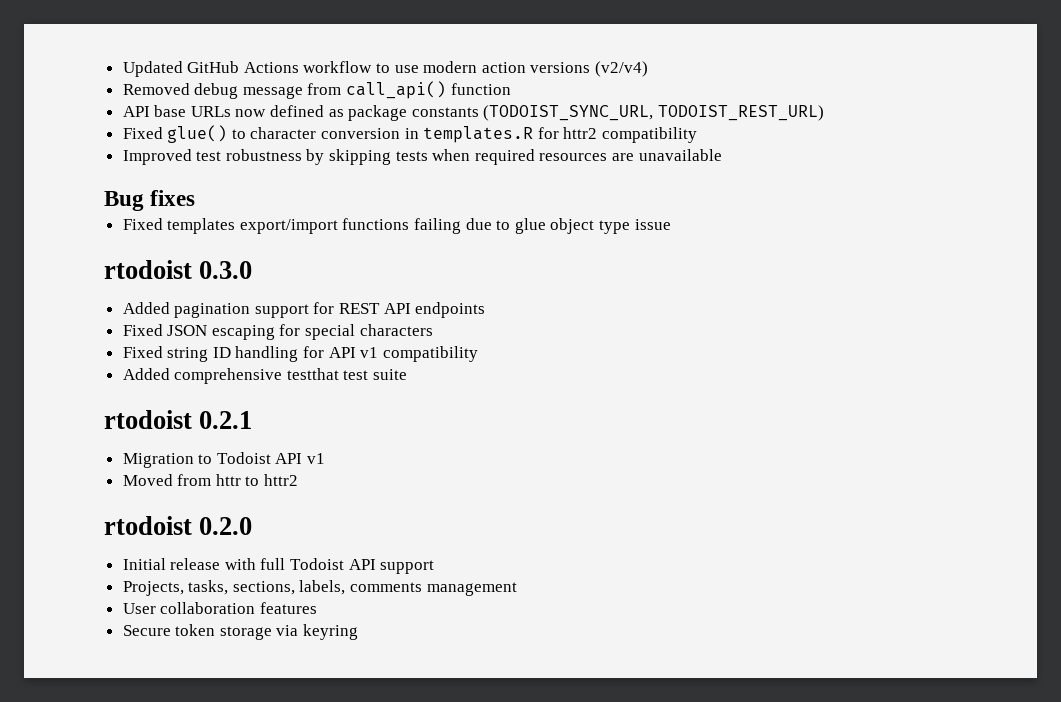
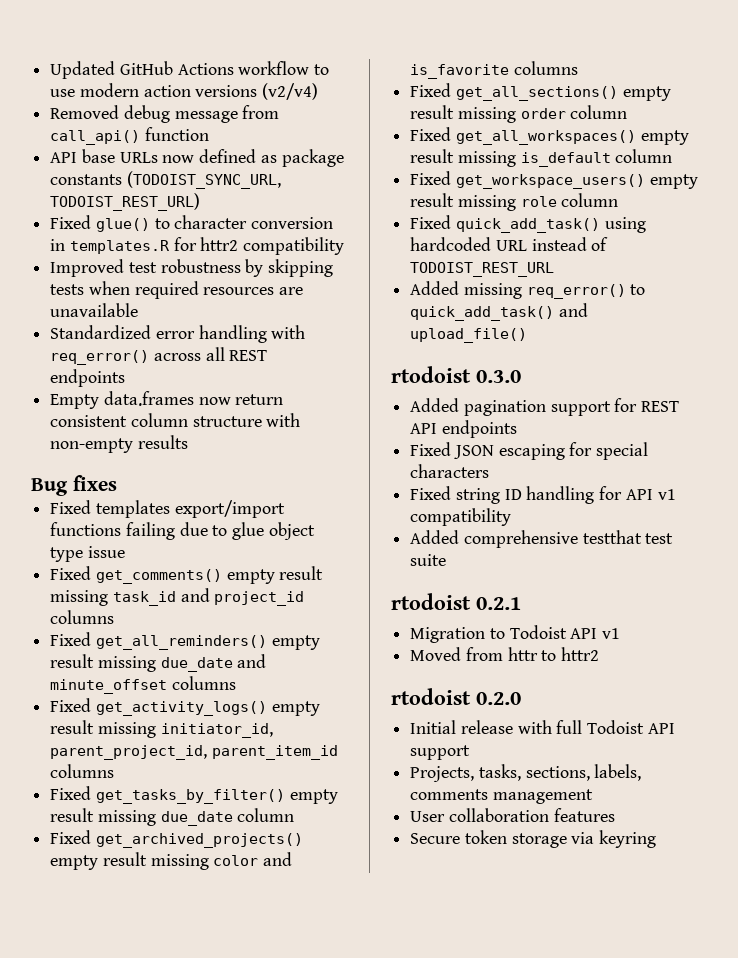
(722, 155) none -> [50,325,306,343] [50,347,268,365] [50,369,126,387] [50,391,284,409] [50,413,301,427] [50,435,188,453] // Standardized error handling with req_error() across all REST endpoints // Empty data.frames now return consistent column structure with non-empty results
(671, 224) none -> [50,566,324,584] [50,588,305,606] [50,610,115,624] [50,632,320,650] [50,654,267,672] [50,676,236,694] [50,698,320,716] [50,720,273,738] [50,745,338,760] [50,764,115,778] [50,786,338,804] [50,808,295,826] [50,830,303,848] [50,852,293,870] [410,61,578,79] [410,83,671,101] [410,105,628,123] [410,127,689,145] [410,149,673,167] [410,171,698,189] [410,193,619,211] [410,215,646,233] [410,237,609,251] [410,262,555,277] [410,281,646,299] [410,303,588,321] [410,328,528,343] // Fixed get_comments() empty result missing task_id and project_id columns // Fixed get_all_reminders() empty result missing due_date and minute_offset columns // Fixed get_activity_logs() empty result missing initiator_id, parent_project_id, parent_item_id columns // Fixed get_tasks_by_filter() empty result missing due_date column // Fixed get_archived_projects() empty result missing color and is_favorite columns // Fixed get_all_sections() empty result missing order column // Fixed get_all_workspaces() empty result missing is_default column // Fixed get_workspace_users() empty result missing role column // Fixed quick_add_task() using hardcoded URL instead of TODOIST_REST_URL // Added missing req_error() to quick_add_task() and upload_file()

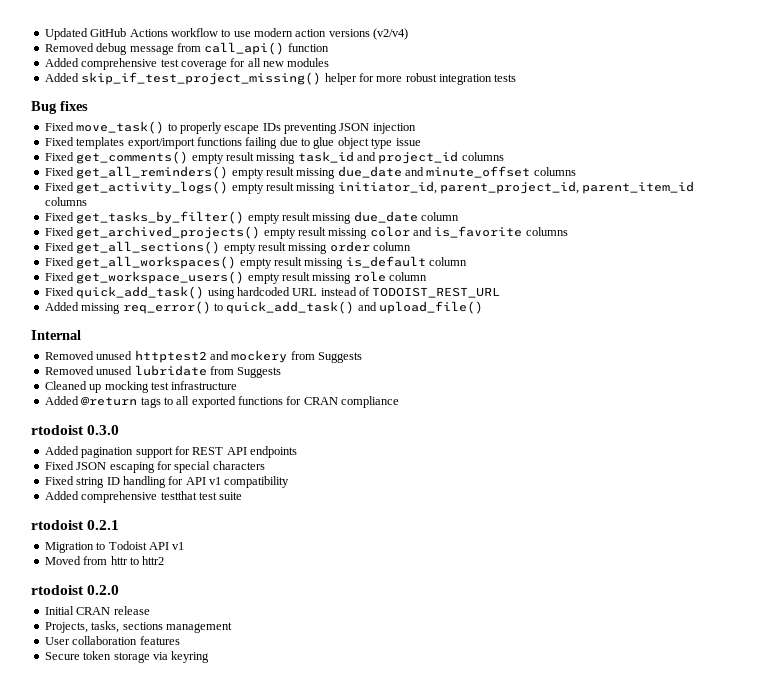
[50,149,344,167] [50,171,281,189] [50,193,201,211] [50,215,334,232] [50,237,345,255] [50,259,334,277] [50,281,304,299] [50,303,139,317] [50,325,306,343] [50,347,268,365] [50,369,126,387] [50,391,284,409] [50,413,301,427] [50,435,188,453] [31,475,117,496] API base URLs now defined as package constants (TODOIST_SYNC_URL, TODOIST_REST_URL) // Fixed glue() to character conversion in templates.R for httr2 compatibility // Improved test robustness by skipping tests when required resources are unavailable // Standardized error handling with req_error() across all REST endpoints // Empty data.frames now return consistent column structure with non-empty results // Bug fixes -> [44,58,330,70] [44,72,517,85] [31,101,88,114] [44,121,416,134] Added comprehensive test coverage for all new modules // Added skip_if_test_project_missing() helper for more robust integration tests // Bug fixes // Fixed move_task() to properly escape IDs preventing JSON injection
(528, 335) none -> [31,330,81,340] [44,350,362,363] [44,365,282,378] [44,381,238,393] [44,396,400,408] // Internal // Removed unused httptest2 and mockery from Suggests // Removed unused lubridate from Suggests // Cleaned up mocking test infrastructure // Added @return tags to all exported functions for CRAN compliance
(457, 727) none -> [76,607,111,615] CRAN
[517,720,675,734] [410,745,471,760] with full Todoist API support -> (150, 610) none
[525,764,642,781] [410,789,489,800] sections, labels, comments -> [122,622,163,630] sections

